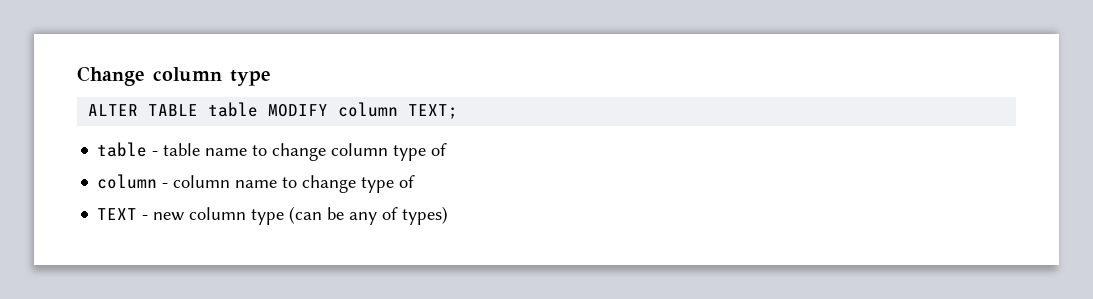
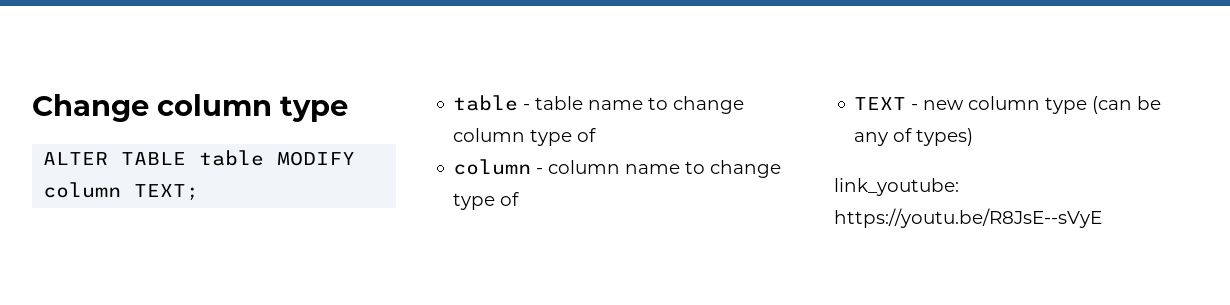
(449, 215) none -> [834,178,959,196] [834,208,1102,228] // link_youtube: https://youtu.be/R8JsE--sVyE

